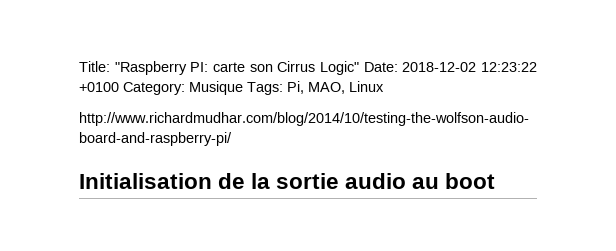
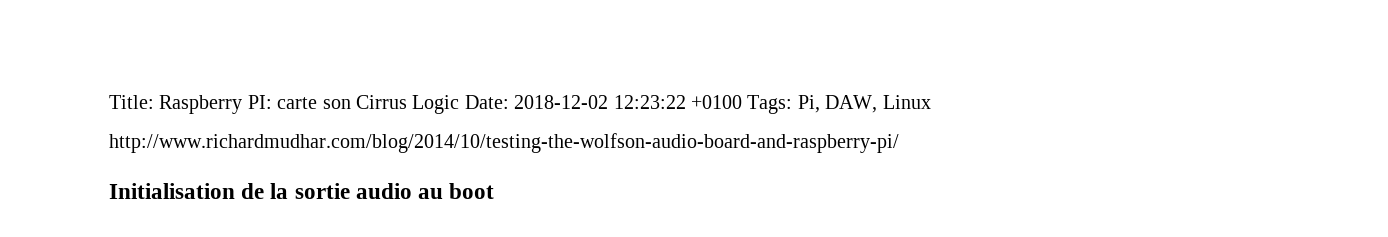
[114,61,187,75] "Raspberry -> [159,95,243,114] Raspberry
[319,61,359,75] Logic" -> [412,95,460,114] Logic
[123,81,243,95] Category: Musique -> (742, 102) none
[308,82,345,94] MAO, -> [825,95,878,113] DAW,

